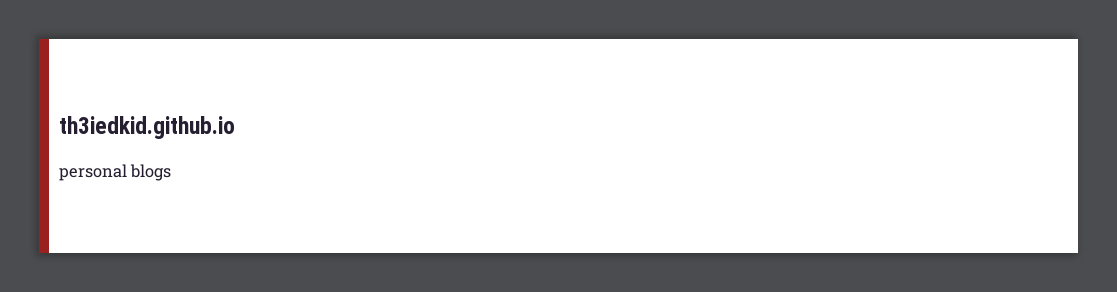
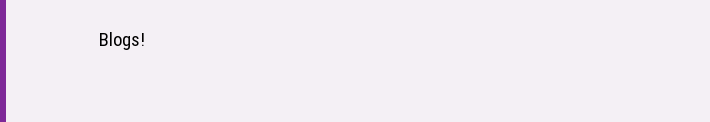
[59,116,235,139] [59,164,172,181] th3iedkid.github.io // personal blogs -> [99,32,145,50] Blogs!

